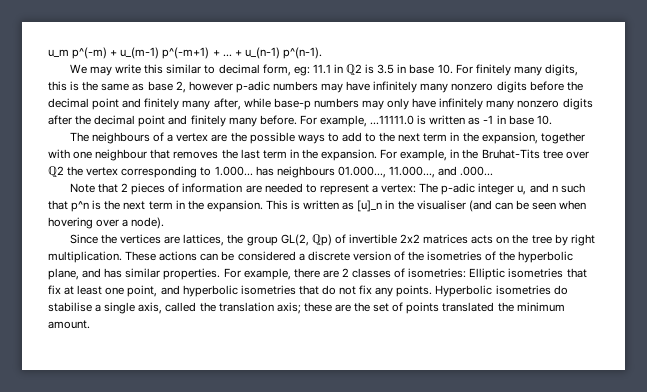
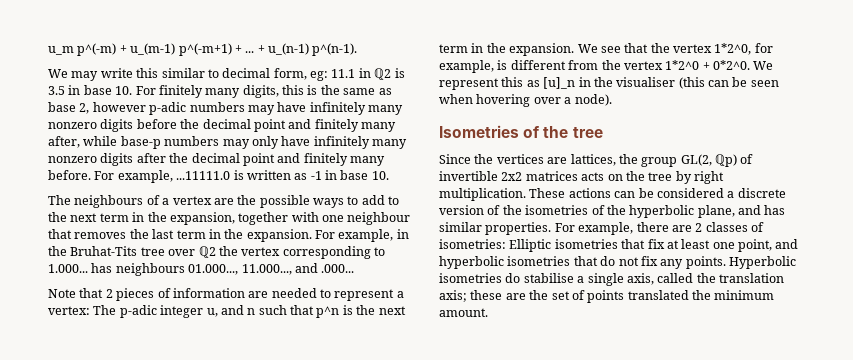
[265,200,340,210] This is written -> [577,43,773,55] [439,60,774,73] [439,77,524,90] We see that the vertex 1*2^0, for example, is different from the vertex 1*2^0 + 0*2^0. We represent this
[468,200,492,212] (and -> [678,77,705,89] (this
(165, 223) none -> [439,125,603,138] // Isometries of the tree

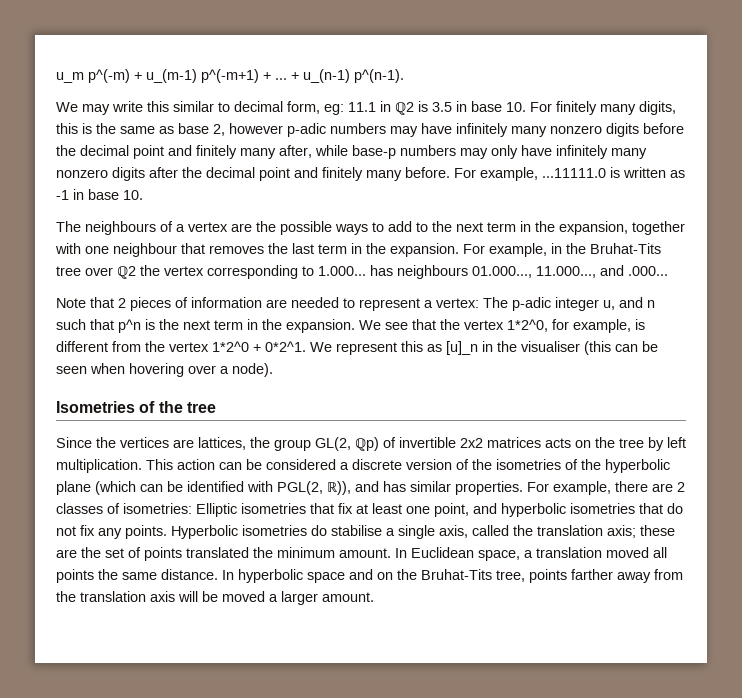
[713,60,750,70] 0*2^0. -> [265,341,306,352] 0*2^1.
[694,171,724,184] [439,188,611,201] right multiplication. These actions -> [667,437,686,448] [56,459,215,473] left multiplication. This action
[697,205,735,218] plane, -> [56,481,351,495] plane (which can be identified with PGL(2, ℝ)),
(488, 312) none -> [395,547,667,561] [56,569,683,583] [56,591,374,605] In Euclidean space, a translation moved all points the same distance. In hyperbolic space and on the Bruhat-Tits tree, points farther away from the translation axis will be moved a larger amount.

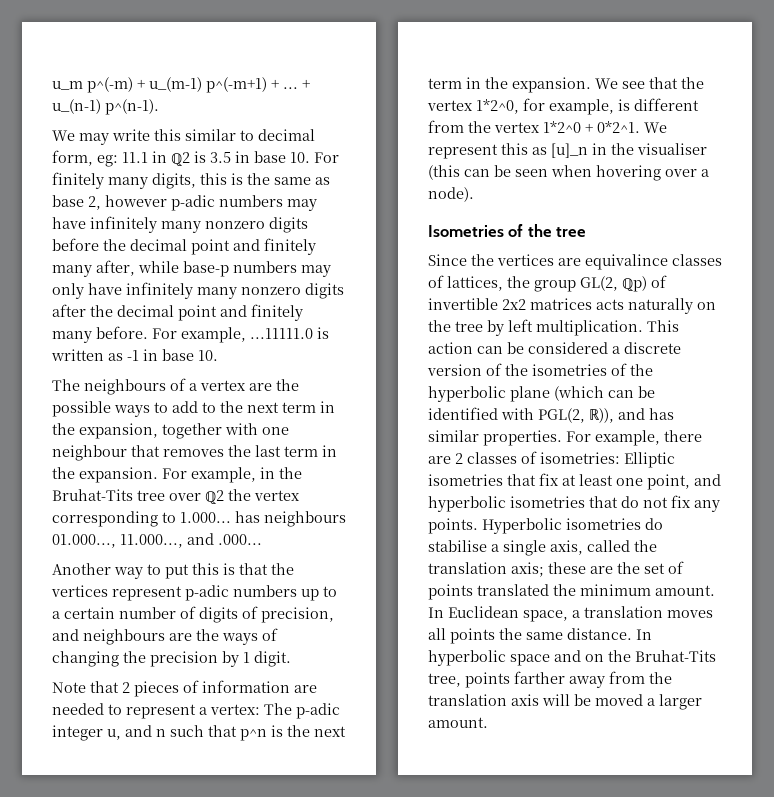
(668, 271) none -> [52,563,294,579] [51,585,337,601] [52,606,334,623] [52,628,278,645] [52,651,291,667] // Another way to put this is that the vertices represent p-adic numbers up to a certain number of digits of precision, and neighbours are the ways of changing the precision by 1 digit.
(194, 443) none -> [585,254,722,270] [428,275,444,288] equivalince classes of
(571, 443) none -> [628,298,693,314] naturally
[606,547,649,558] moved -> [667,610,713,618] moves

